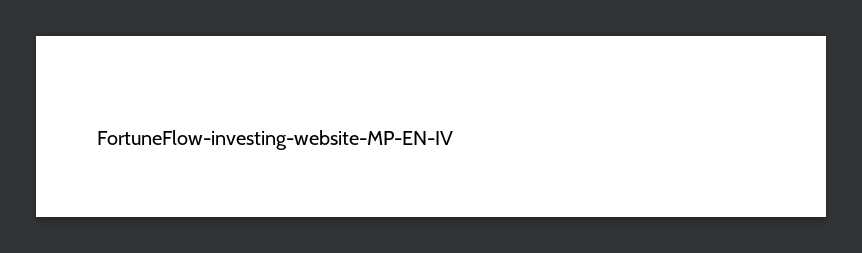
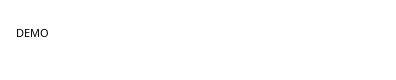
[97,130,453,150] FortuneFlow-investing-website-MP-EN-IV -> [16,29,49,37] DEMO

